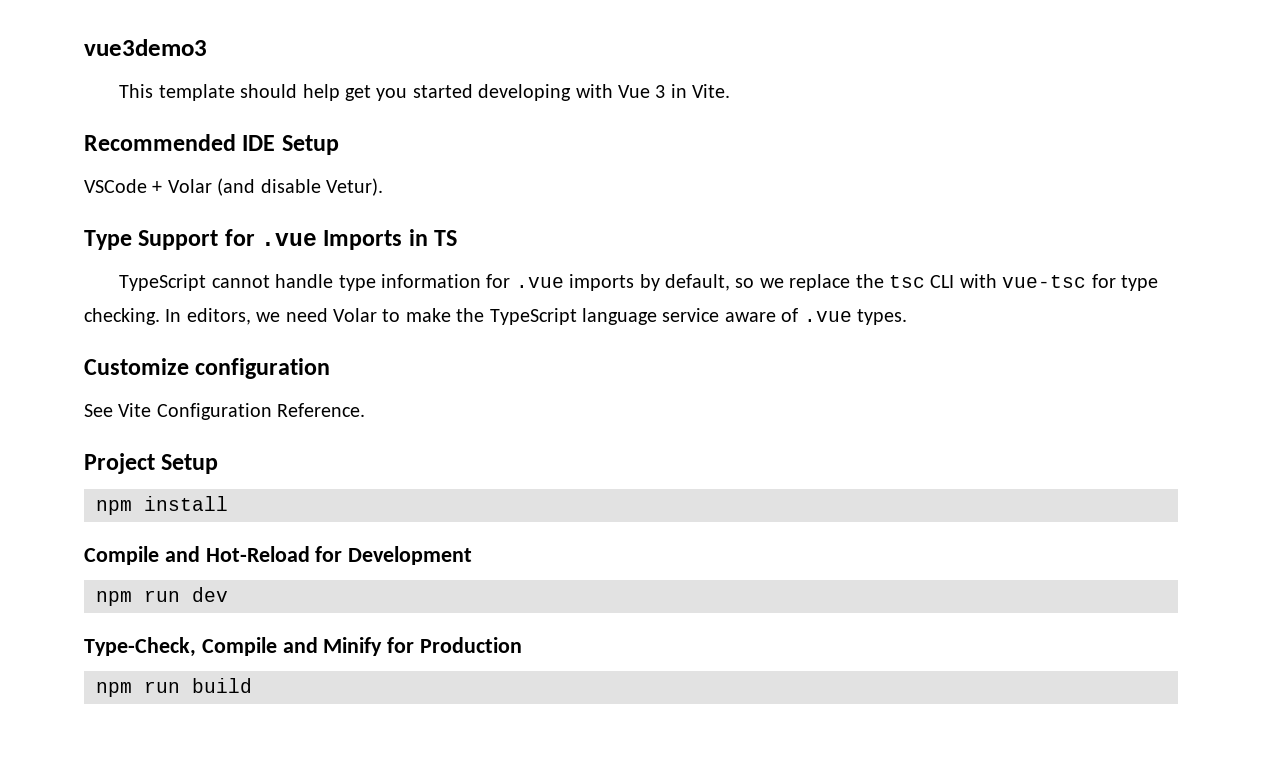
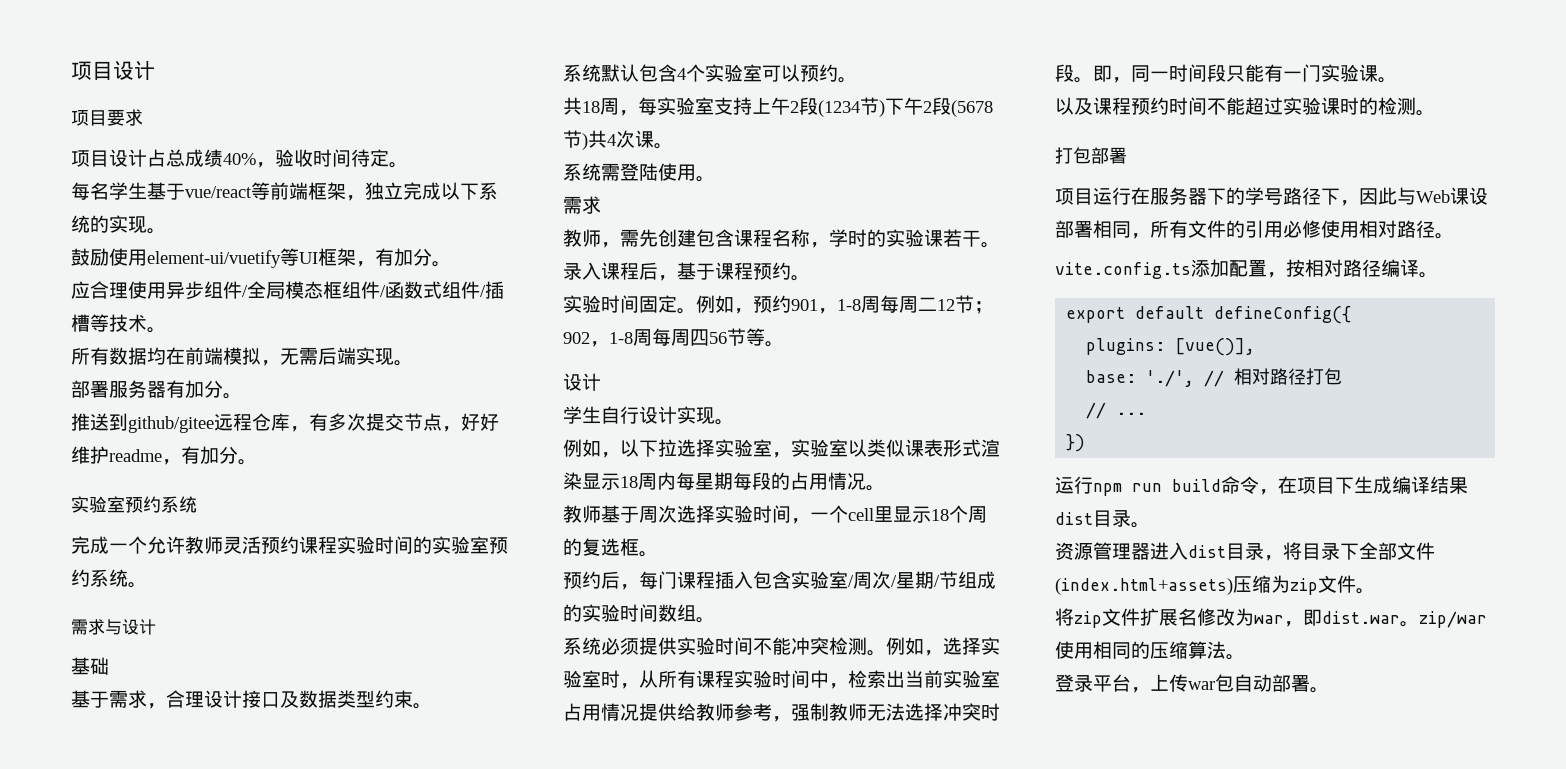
[84,39,207,56] [119,84,731,101] [84,134,339,155] [84,178,383,196] [84,229,458,250] [119,274,1159,291] [84,308,907,325] [84,358,331,379] [84,403,366,420] [84,453,219,474] [96,496,228,515] [84,546,473,565] [96,587,228,606] [84,637,523,657] [96,678,252,697] vue3demo3 // This template should help get you started developing with Vue 3 in Vite. // Recommended IDE Setup // VSCode + Volar (and disable Vetur). // Type Support for .vue Imports in TS // TypeScript cannot handle type information for .vue imports by default, so we replace the tsc CLI with vue-tsc for type checking. In editors, we need Volar to make the TypeScript language service aware of .vue types. // Customize configuration // See Vite Configuration Reference. // Project Setup // npm install // Compile and Hot-Reload for Development // npm run dev // Type-Check, Compile and Minify for Production // npm run build -> [71,61,155,81] [71,109,143,126] [71,149,408,168] [71,182,498,201] [71,215,166,234] [71,248,451,268] [71,281,504,300] [71,314,166,333] [71,347,413,366] [71,380,242,399] [71,413,499,433] [71,446,257,465] [71,496,197,513] [71,536,508,554] [71,569,147,588] [71,619,156,635] [71,657,109,675] [71,690,432,709] [563,64,857,83] [563,97,993,117] [563,130,673,150] [563,163,715,182] [563,196,601,214] [563,229,1000,248] [563,262,810,281] [563,295,993,314] [563,328,784,347] [563,373,601,391] [563,406,734,425] [563,439,1000,458] [563,472,885,491] [563,505,987,524] [563,538,658,557] [563,571,996,590] [563,604,715,623] [563,637,1000,656] [563,670,1000,689] [563,703,1000,722] [1055,64,1397,83] [1055,97,1435,116] [1055,147,1127,164] [1055,187,1488,206] [1055,220,1454,239] [1055,259,1438,279] [1066,306,1352,324] [1086,338,1256,356] [1086,368,1343,387] [1086,402,1147,419] [1066,434,1086,452] [1055,476,1468,496] [1055,510,1150,528] [1055,542,1435,561] [1055,575,1375,595] [1055,608,1487,628] [1055,641,1245,660] [1055,674,1329,693] 项目设计 // 项目要求 // 项目设计占总成绩40%，验收时间待定。 // 每名学生基于vue/react等前端框架，独立完成以下系统的实现。 // 鼓励使用element-ui/vuetify等UI框架，有加分。 // 应合理使用异步组件/全局模态框组件/函数式组件/插槽等技术。 // 所有数据均在前端模拟，无需后端实现。 // 部署服务器有加分。 // 推送到github/gitee远程仓库，有多次提交节点，好好维护readme，有加分。 // 实验室预约系统 // 完成一个允许教师灵活预约课程实验时间的实验室预约系统。 // 需求与设计 // 基础 // 基于需求，合理设计接口及数据类型约束。 // 系统默认包含4个实验室可以预约。 // 共18周，每实验室支持上午2段(1234节)下午2段(5678节)共4次课。 // 系统需登陆使用。 // 需求 // 教师，需先创建包含课程名称，学时的实验课若干。录入课程后，基于课程预约。 // 实验时间固定。例如，预约901，1-8周每周二12节；902，1-8周每周四56节等。 // 设计 // 学生自行设计实现。 // 例如，以下拉选择实验室，实验室以类似课表形式渲染显示18周内每星期每段的占用情况。 // 教师基于周次选择实验时间，一个cell里显示18个周的复选框。 // 预约后，每门课程插入包含实验室/周次/星期/节组成的实验时间数组。 // 系统必须提供实验时间不能冲突检测。例如，选择实验室时，从所有课程实验时间中，检索出当前实验室占用情况提供给教师参考，强制教师无法选择冲突时段。即，同一时间段只能有一门实验课。 // 以及课程预约时间不能超过实验课时的检测。 // 打包部署 // 项目运行在服务器下的学号路径下，因此与Web课设部署相同，所有文件的引用必修使用相对路径。 // vite.config.ts添加配置，按相对路径编译。 // export default defineConfig({ // plugins: [vue()], // base: './', // 相对路径打包 // // ... // }) // 运行npm run build命令，在项目下生成编译结果dist目录。 // 资源管理器进入dist目录，将目录下全部文件(index.html+assets)压缩为zip文件。 // 将zip文件扩展名修改为war，即dist.war。zip/war使用相同的压缩算法。 // 登录平台，上传war包自动部署。

